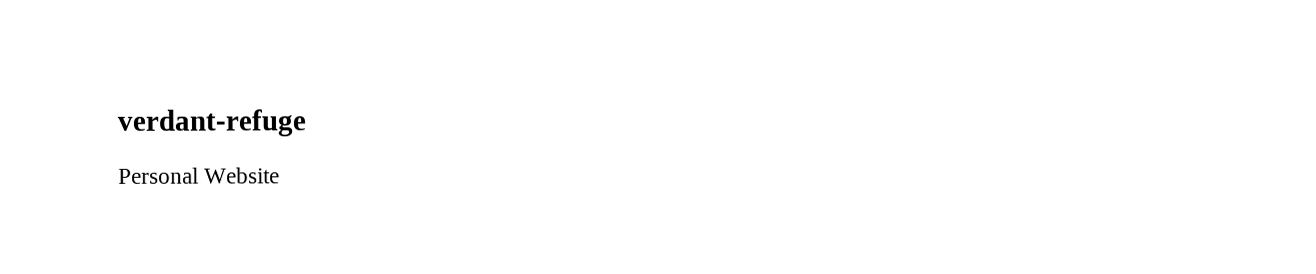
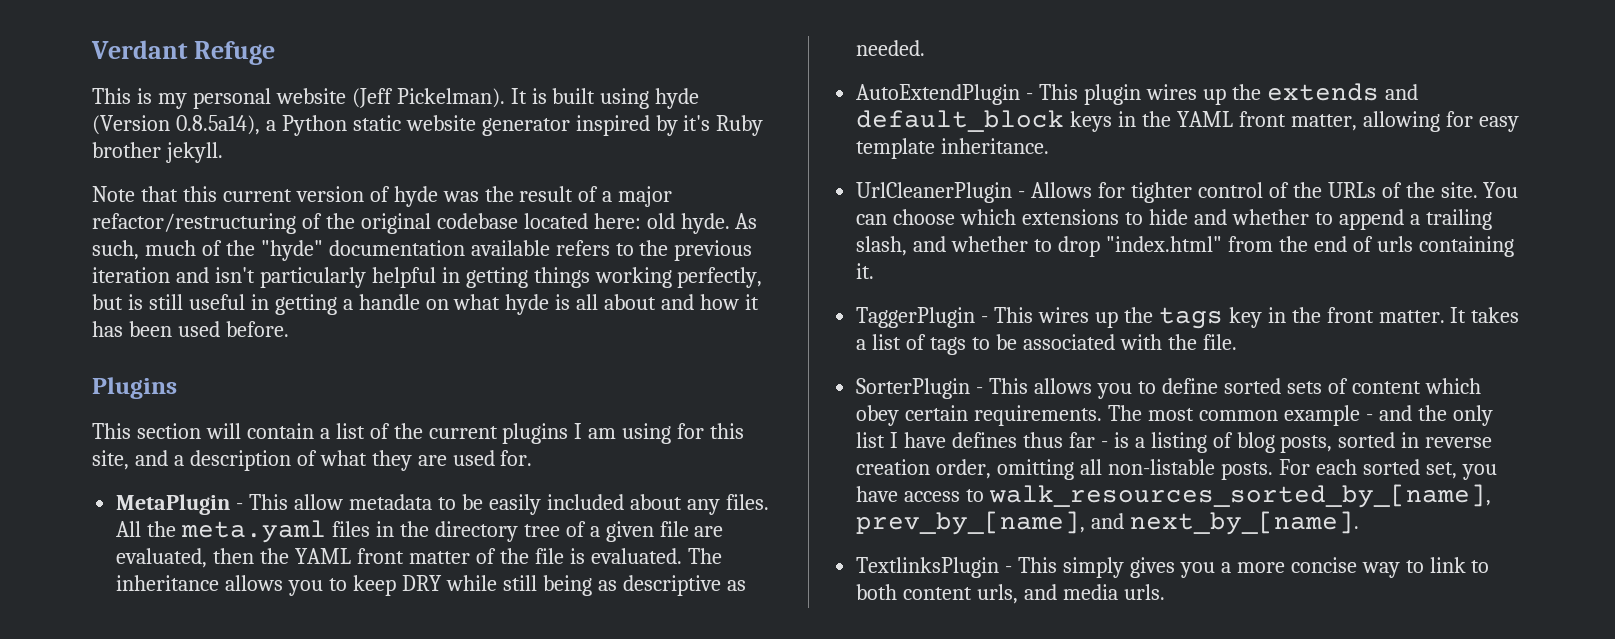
[117,109,306,137] [118,167,281,184] verdant-refuge // Personal Website -> [91,40,275,65] [92,88,700,109] [92,115,764,136] [92,142,223,163] [92,186,673,207] [92,213,758,234] [92,240,753,261] [92,267,763,288] [92,294,760,315] [92,321,289,337] [92,377,177,399] [92,423,745,444] [92,450,533,471] [116,494,769,515] [116,520,724,543] [116,548,722,568] [116,575,746,596] [856,40,926,56] [856,83,1418,105] [856,110,1519,132] [856,138,1050,159] [856,182,1519,203] [856,209,1492,230] [856,236,1514,257] [856,263,875,279] [856,307,1520,329] [856,334,1237,355] [856,378,1481,399] [856,405,1493,426] [856,432,1493,453] [856,459,1497,480] [856,484,1492,508] [856,511,1360,535] [856,557,1490,578] [856,584,1165,604] Verdant Refuge // This is my personal website (Jeff Pickelman). It is built using hyde (Version 0.8.5a14), a Python static website generator inspired by it's Ruby brother jekyll. // Note that this current version of hyde was the result of a major refactor/restructuring of the original codebase located here: old hyde. As such, much of the "hyde" documentation available refers to the previous iteration and isn't particularly helpful in getting things working perfectly, but is still useful in getting a handle on what hyde is all about and how it has been used before. // Plugins // This section will contain a list of the current plugins I am using for this site, and a description of what they are used for. // MetaPlugin - This allow metadata to be easily included about any files. All the meta.yaml files in the directory tree of a given file are evaluated, then the YAML front matter of the file is evaluated. The inheritance allows you to keep DRY while still being as descriptive as needed. // AutoExtendPlugin - This plugin wires up the extends and default_block keys in the YAML front matter, allowing for easy template inheritance. // UrlCleanerPlugin - Allows for tighter control of the URLs of the site. You can choose which extensions to hide and whether to append a trailing slash, and whether to drop "index.html" from the end of urls containing it. // TaggerPlugin - This wires up the tags key in the front matter. It takes a list of tags to be associated with the file. // SorterPlugin - This allows you to define sorted sets of content which obey certain requirements. The most common example - and the only list I have defines thus far - is a listing of blog posts, sorted in reverse creation order, omitting all non-listable posts. For each sorted set, you have access to walk_resources_sorted_by_[name], prev_by_[name], and next_by_[name]. // TextlinksPlugin - This simply gives you a more concise way to link to both content urls, and media urls.

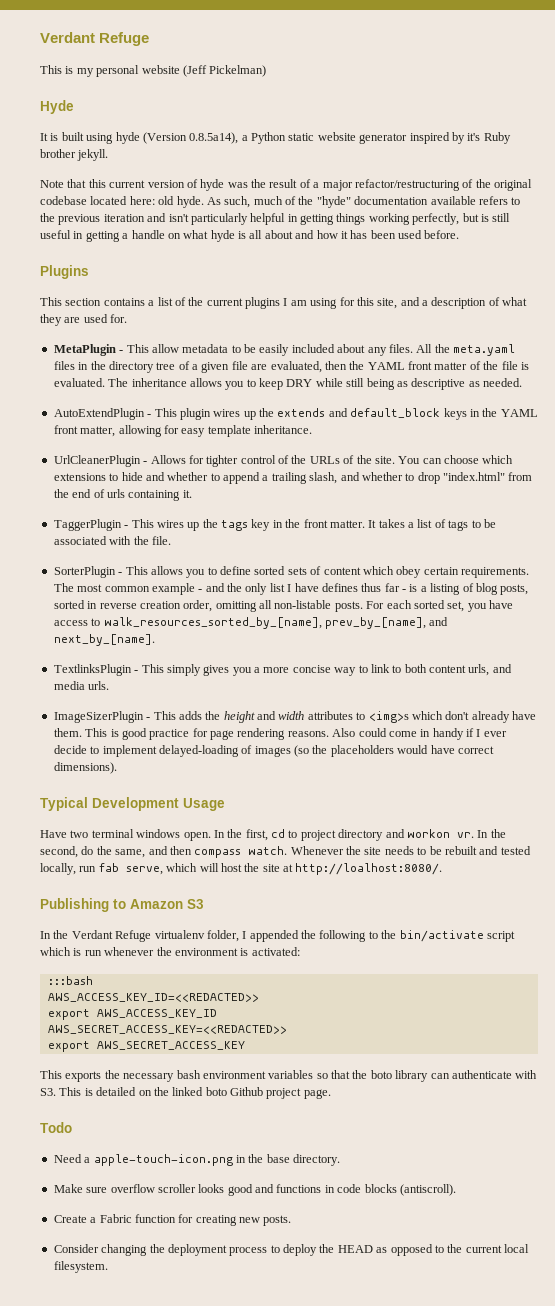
[396,88,505,108] Pickelman). -> [209,65,267,77] [40,100,74,114] Pickelman) // Hyde //
[205,423,314,439] will contain -> [103,298,145,306] contains
(1165, 592) none -> [53,711,536,723] [53,728,507,740] [53,745,494,757] [53,762,117,774] [40,797,225,811] [40,829,506,841] [40,846,531,858] [40,863,443,875] [40,898,204,912] [40,930,515,942] [40,947,300,956] [47,976,93,985] [47,993,259,1002] [47,1009,217,1020] [47,1025,287,1034] [47,1041,245,1052] [40,1070,538,1082] [40,1087,331,1099] [40,1122,72,1133] [53,1154,340,1166] [53,1184,456,1196] [53,1214,292,1226] [53,1244,529,1256] [53,1261,108,1273] // ImageSizerPlugin - This adds the height and width attributes to <img>s which don't already have them. This is good practice for page rendering reasons. Also could come in handy if I ever decide to implement delayed-loading of images (so the placeholders would have correct dimensions). // Typical Development Usage // Have two terminal windows open. In the first, cd to project directory and workon vr. In the second, do the same, and then compass watch. Whenever the site needs to be rebuilt and tested locally, run fab serve, which will host the site at http://loalhost:8080/. // Publishing to Amazon S3 // In the Verdant Refuge virtualenv folder, I appended the following to the bin/activate script which is run whenever the environment is activated: // :::bash // AWS_ACCESS_KEY_ID=<<REDACTED>> // export AWS_ACCESS_KEY_ID // AWS_SECRET_ACCESS_KEY=<<REDACTED>> // export AWS_SECRET_ACCESS_KEY // This exports the necessary bash environment variables so that the boto library can authenticate with S3. This is detailed on the linked boto Github project page. // Todo // Need a apple-touch-icon.png in the base directory. // Make sure overflow scroller looks good and functions in code blocks (antiscroll). // Create a Fabric function for creating new posts. // Consider changing the deployment process to deploy the HEAD as opposed to the current local filesystem.

